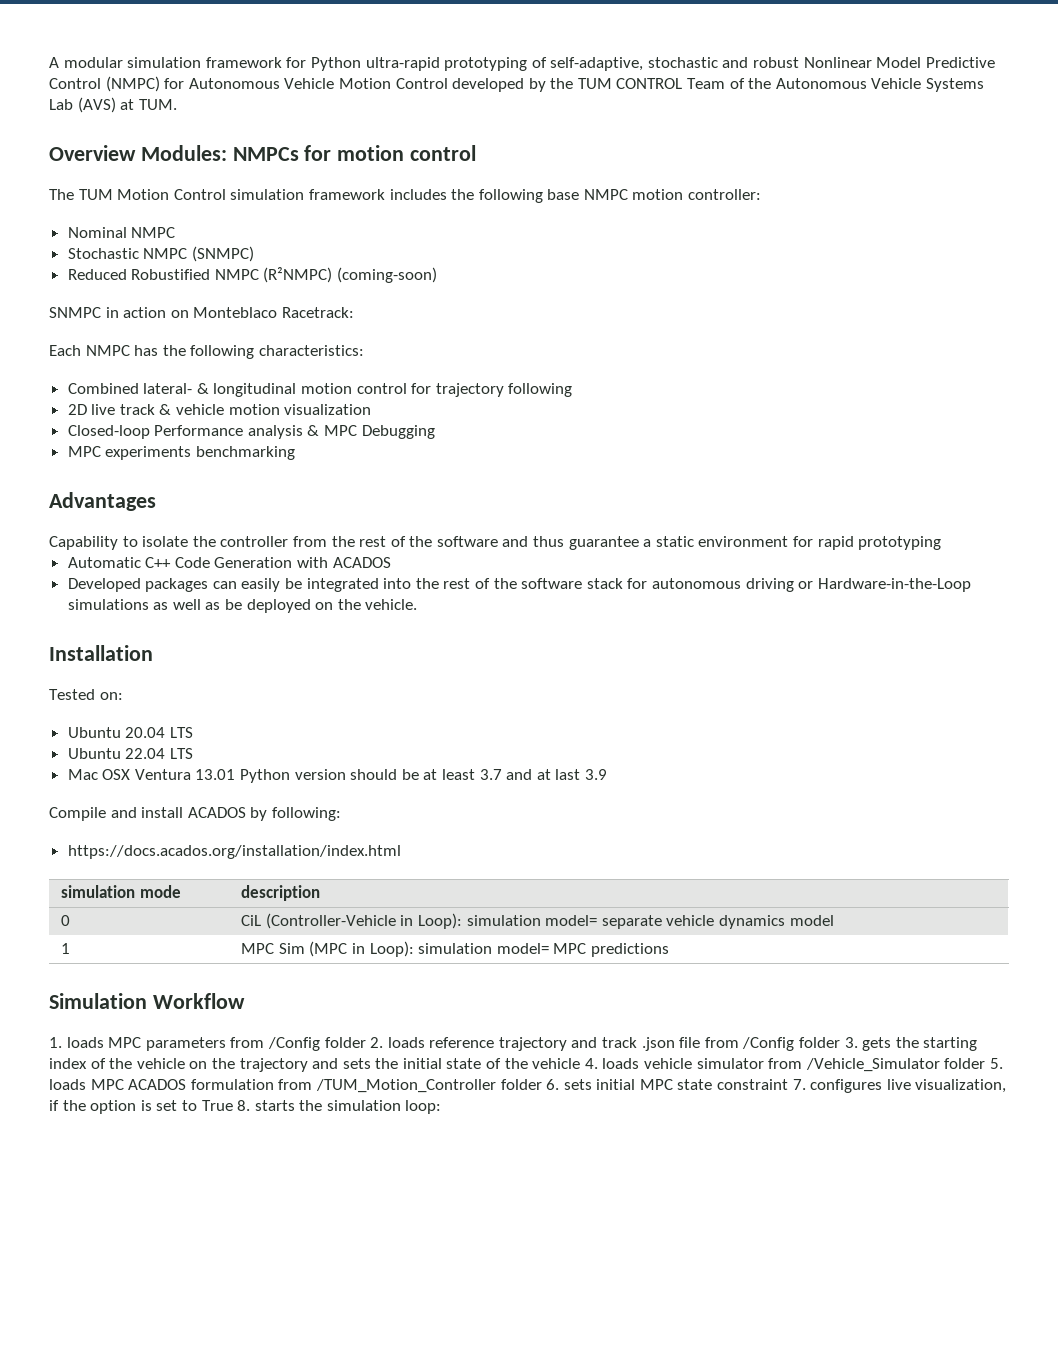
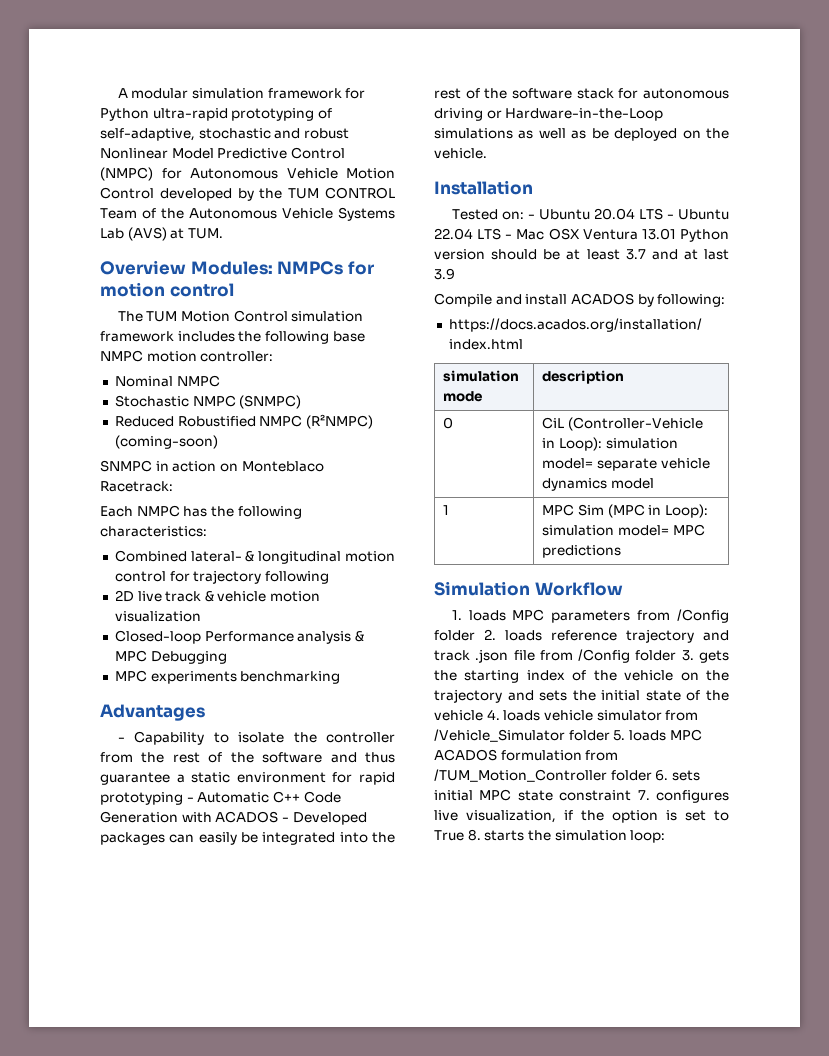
(156, 501) none -> [117,737,125,742] -
(942, 543) // -> [186,797,194,802] -
(391, 562) // -> [281,817,289,822] -
(123, 696) // -> [527,214,535,219] -
(193, 732) // -> [666,214,674,219] -
(193, 753) // -> [505,234,513,239] -

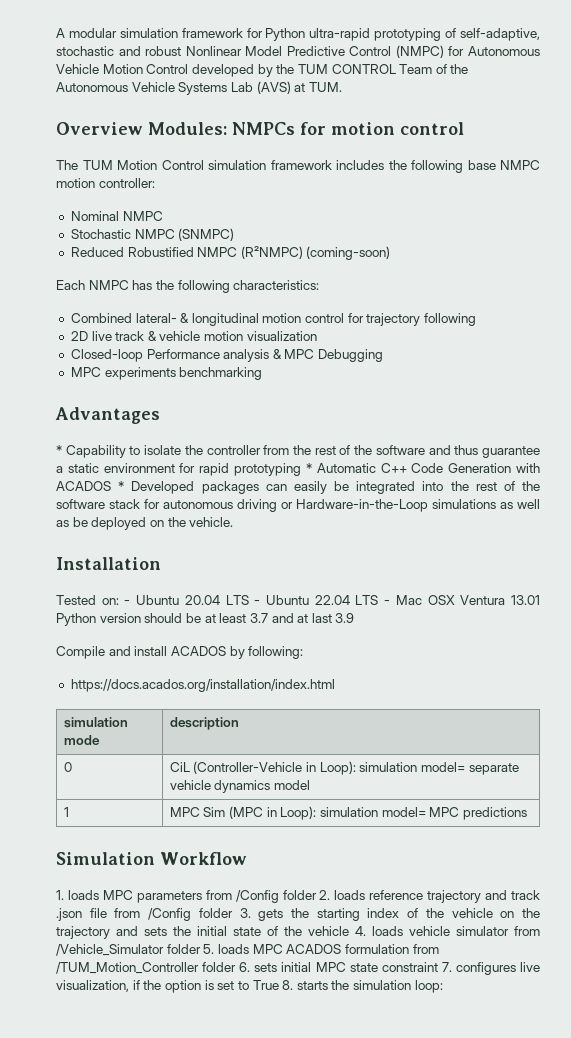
[100,460,324,472] [100,481,173,492] // SNMPC in action on Monteblaco Racetrack: -> (391, 253) none
[117,737,125,742] - -> [56,445,62,455] *
[186,797,194,802] - -> [305,463,312,473] *
[281,817,289,822] - -> [118,481,125,491] *

